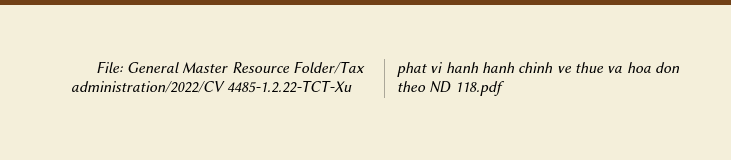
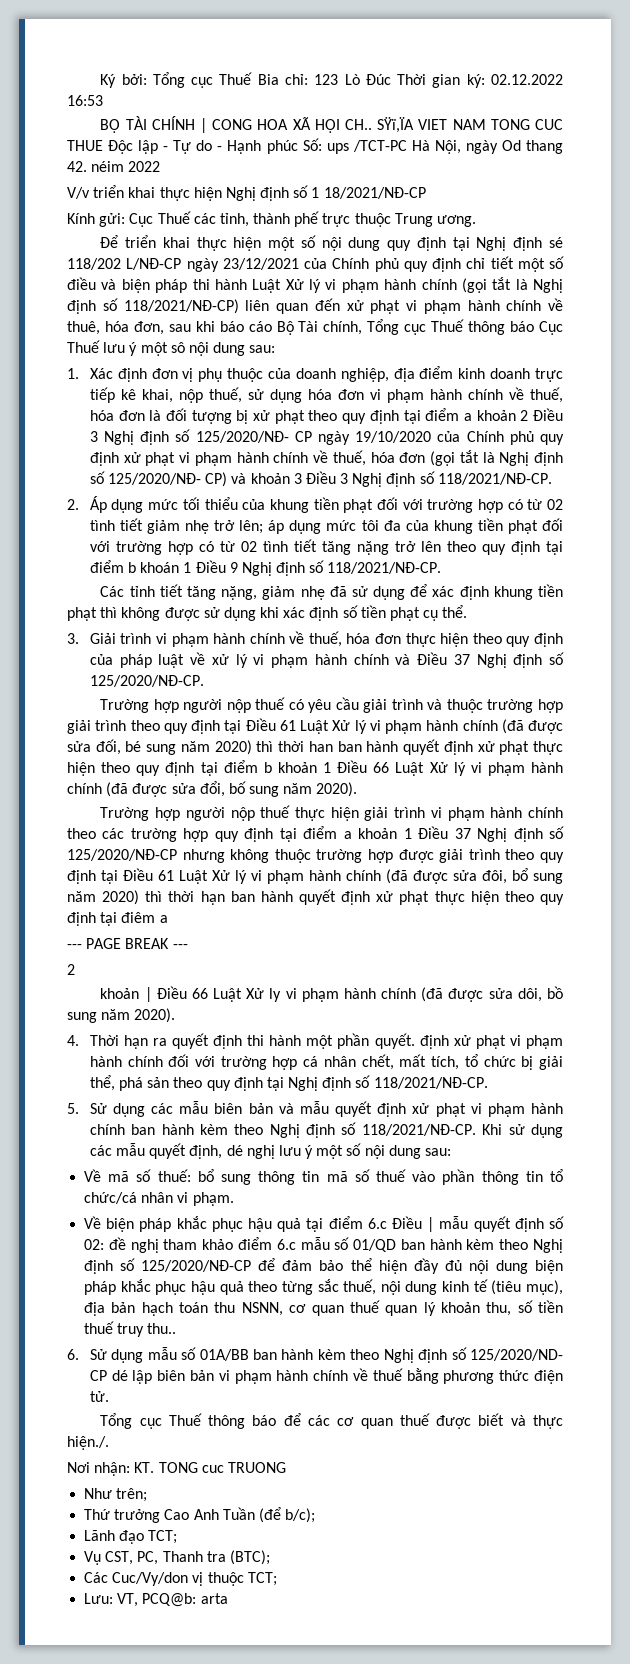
[95,61,365,74] [71,80,353,93] [397,62,680,77] [397,81,505,96] File: General Master Resource Folder/Tax administration/2022/CV 4485-1.2.22-TCT-Xu phat vi hanh hanh chinh ve thue va hoa don theo ND 118.pdf -> [100,72,563,88] [67,95,103,106] [100,116,563,133] [67,138,563,154] [67,161,161,172] [67,185,426,201] [67,211,477,227] [100,235,564,251] [67,256,564,272] [67,277,563,293] [67,298,563,314] [67,319,563,335] [67,340,276,356] [67,366,564,382] [89,387,563,403] [89,408,563,424] [89,429,564,445] [89,450,563,466] [89,471,552,487] [67,496,564,513] [89,518,563,534] [89,539,563,555] [89,560,442,576] [100,584,563,600] [67,605,468,621] [67,631,563,647] [89,652,565,668] [89,675,204,687] [100,697,563,713] [67,718,563,734] [67,739,563,755] [67,760,563,776] [67,781,358,797] [100,805,563,821] [67,826,564,842] [67,849,565,863] [67,868,563,884] [67,889,565,905] [67,912,168,926] [67,938,188,949] [67,964,75,975] [100,986,563,1002] [67,1008,176,1023] [67,1033,563,1049] [89,1054,564,1070] [89,1075,488,1091] [67,1101,563,1117] [89,1122,563,1138] [89,1143,452,1159] [84,1169,563,1185] [84,1192,234,1206] [84,1216,564,1232] [84,1237,563,1253] [84,1258,563,1274] [84,1279,564,1295] [84,1300,563,1316] [84,1321,177,1337] [67,1347,563,1363] [89,1368,563,1384] [89,1391,109,1402] [100,1413,563,1429] [67,1436,109,1450] [67,1462,286,1476] [84,1488,148,1502] [84,1507,316,1523] [84,1530,178,1544] [84,1550,270,1565] [84,1572,277,1586] [84,1593,228,1607] Ký bởi: Tổng cục Thuế Bia chỉ: 123 Lò Đúc Thời gian ký: 02.12.2022 16:53 // BỘ TÀI CHÍNH | CONG HOA XÃ HỌI CH.. SŸï,ÏA VIET NAM TONG CUC THUE Độc lập - Tự do - Hạnh phúc Số: ups /TCT-PC Hà Nội, ngày Od thang 42. néim 2022 // V/v triển khai thực hiện Nghị định số 1 18/2021/NĐ-CP // Kính gửi: Cục Thuế các tỉnh, thành phế trực thuộc Trung ương. // Để triển khai thực hiện một số nội dung quy định tại Nghị định sé 118/202 L/NĐ-CP ngày 23/12/2021 của Chính phủ quy định chỉ tiết một số điều và biện pháp thi hành Luật Xử lý vi phạm hành chính (gọi tắt là Nghị định số 118/2021/NĐ-CP) liên quan đến xử phạt vi phạm hành chính về thuê, hóa đơn, sau khi báo cáo Bộ Tài chính, Tổng cục Thuế thông báo Cục Thuế lưu ý một sô nội dung sau: // 1. Xác định đơn vị phụ thuộc của doanh nghiệp, địa điểm kinh doanh trực tiếp kê khai, nộp thuế, sử dụng hóa đơn vi phạm hành chính về thuế, hóa đơn là đối tượng bị xử phạt theo quy định tại điểm a khoản 2 Điều 3 Nghị định số 125/2020/NĐ- CP ngày 19/10/2020 của Chính phủ quy định xử phạt vi phạm hành chính về thuế, hóa đơn (gọi tắt là Nghị định số 125/2020/NĐ- CP) và khoản 3 Điều 3 Nghị định số 118/2021/NĐ-CP. // 2. Áp dụng mức tối thiểu của khung tiền phạt đối với trường hợp có từ 02 tình tiết giảm nhẹ trở lên; áp dụng mức tôi đa của khung tiền phạt đối với trường hợp có từ 02 tình tiết tăng nặng trở lên theo quy định tại điểm b khoán 1 Điều 9 Nghị định số 118/2021/NĐ-CP. // Các tỉnh tiết tăng nặng, giảm nhẹ đã sử dụng để xác định khung tiền phạt thì không được sử dụng khi xác định số tiền phạt cụ thể. // 3. Giải trình vi phạm hành chính về thuế, hóa đơn thực hiện theo quy định của pháp luật về xử lý vi phạm hành chính và Điều 37 Nghị định số 125/2020/NĐ-CP. // Trường hợp người nộp thuế có yêu cầu giải trình và thuộc trường hợp giải trình theo quy định tại Điều 61 Luật Xử lý vi phạm hành chính (đã được sửa đối, bé sung năm 2020) thì thời han ban hành quyết định xử phạt thực hiện theo quy định tại điểm b khoản 1 Điều 66 Luật Xử lý vi phạm hành chính (đã được sửa đổi, bố sung năm 2020). // Trường hợp người nộp thuế thực hiện giải trình vi phạm hành chính theo các trường hợp quy định tại điểm a khoản 1 Điều 37 Nghị định số 125/2020/NĐ-CP nhưng không thuộc trường hợp được giải trình theo quy định tại Điều 61 Luật Xử lý vi phạm hành chính (đã được sửa đôi, bổ sung năm 2020) thì thời hạn ban hành quyết định xử phạt thực hiện theo quy định tại điêm a // --- PAGE BREAK --- // 2 // khoản | Điều 66 Luật Xử ly vi phạm hành chính (đã được sửa dôi, bồ sung năm 2020). // 4. Thời hạn ra quyết định thi hành một phần quyết. định xử phạt vi phạm hành chính đối với trường hợp cá nhân chết, mất tích, tổ chức bị giải thể, phá sản theo quy định tại Nghị định số 118/2021/NĐ-CP. // 5. Sử dụng các mẫu biên bản và mẫu quyết định xử phạt vi phạm hành chính ban hành kèm theo Nghị định số 118/2021/NĐ-CP. Khi sử dụng các mẫu quyết định, dé nghị lưu ý một số nội dung sau: // Về mã số thuế: bổ sung thông tin mã số thuế vào phần thông tin tổ chức/cá nhân vi phạm. // Về biện pháp khắc phục hậu quả tại điểm 6.c Điều | mẫu quyết định số 02: đề nghị tham khảo điểm 6.c mẫu số 01/QD ban hành kèm theo Nghị định số 125/2020/NĐ-CP để đảm bảo thể hiện đầy đủ nội dung biện pháp khắc phục hậu quả theo từng sắc thuế, nội dung kinh tế (tiêu mục), địa bản hạch toán thu NSNN, cơ quan thuế quan lý khoản thu, số tiền thuế truy thu.. // 6. Sử dụng mẫu số 01A/BB ban hành kèm theo Nghị định số 125/2020/ND- CP dé lập biên bản vi phạm hành chính về thuế bằng phương thức điện tử. // Tổng cục Thuế thông báo để các cơ quan thuế được biết và thực hiện./. // Nơi nhận: KT. TONG cuc TRUONG // Như trên; // Thứ trưởng Cao Anh Tuần (để b/c); // Lãnh đạo TCT; // Vụ CST, PC, Thanh tra (BTC); // Các Cuc/Vy/don vị thuộc TCT; // Lưu: VT, PCQ@b: arta

